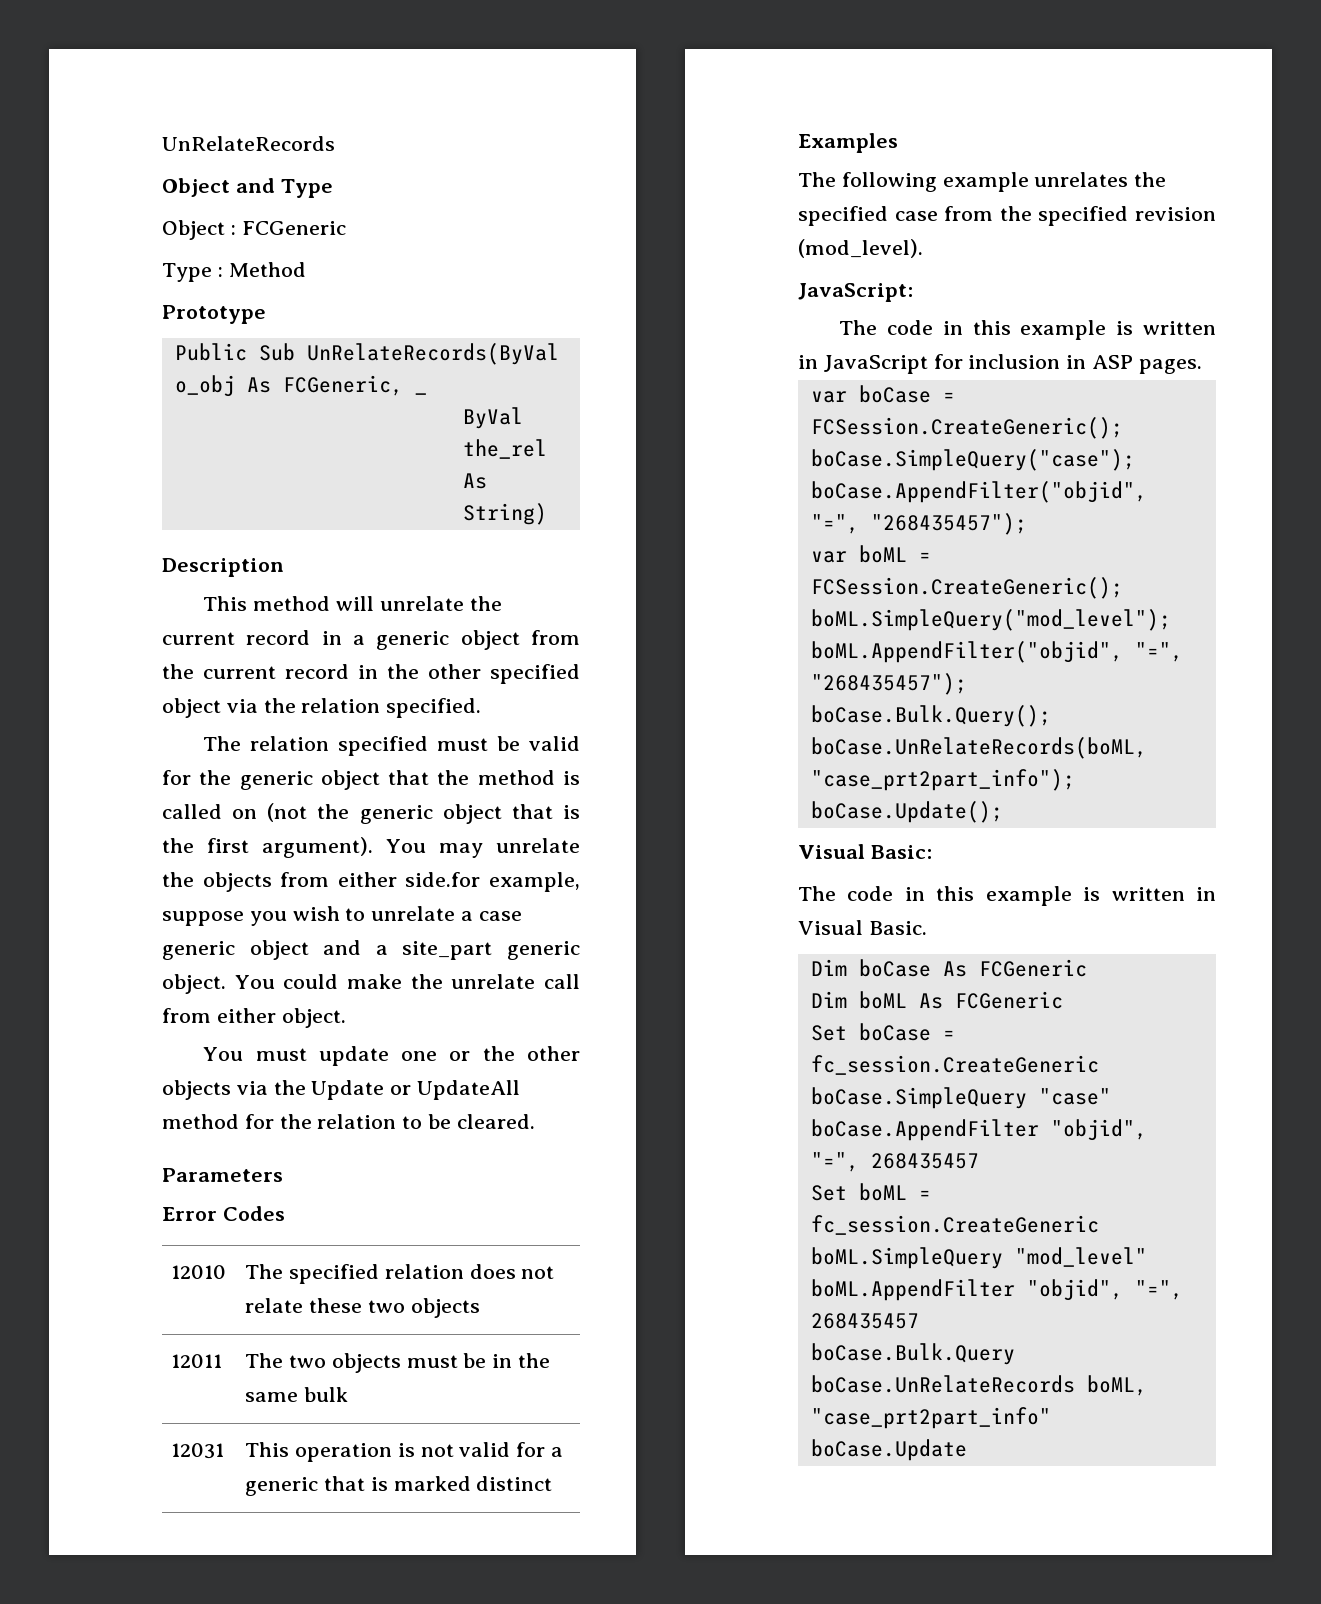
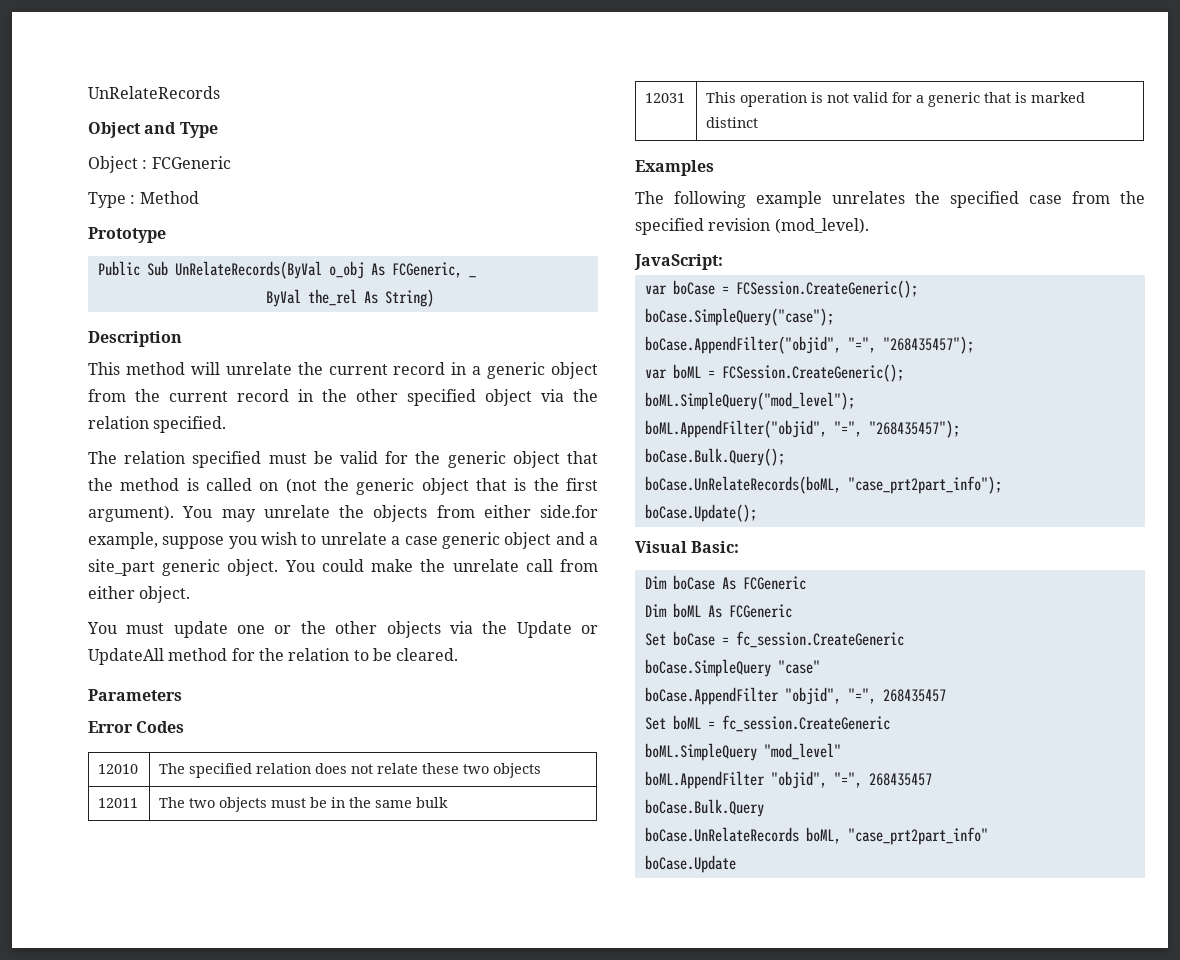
[839,320,1216,340] [798,354,1202,374] // The code in this example is written in JavaScript for inclusion in ASP pages. -> (723, 262) none
[798,886,1216,906] [798,920,927,935] // The code in this example is written in Visual Basic. -> (740, 547) none

